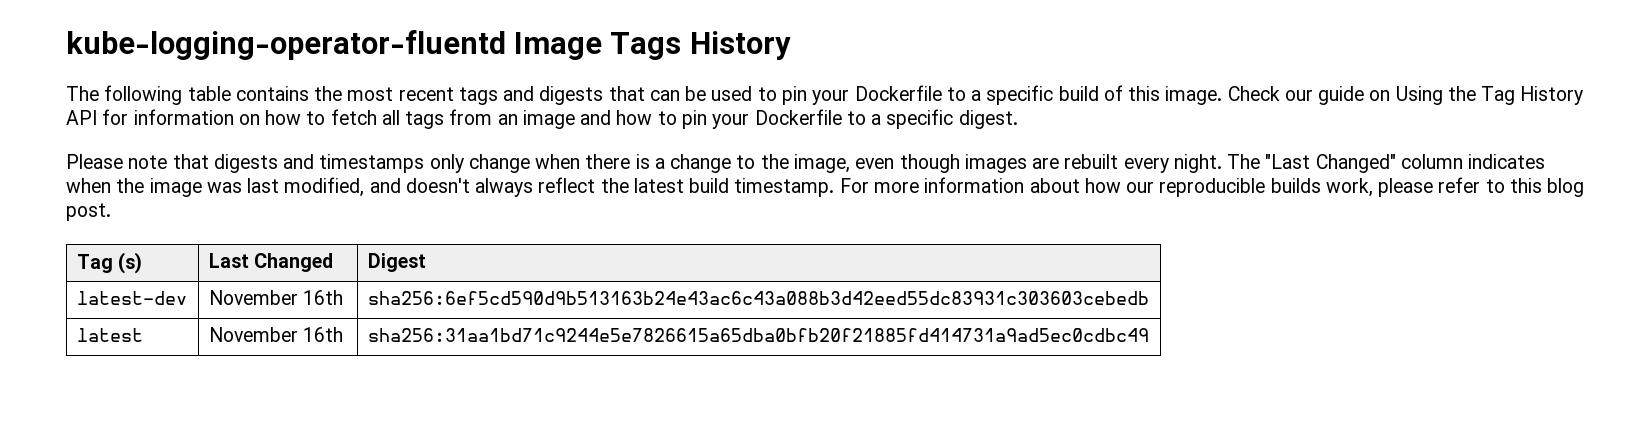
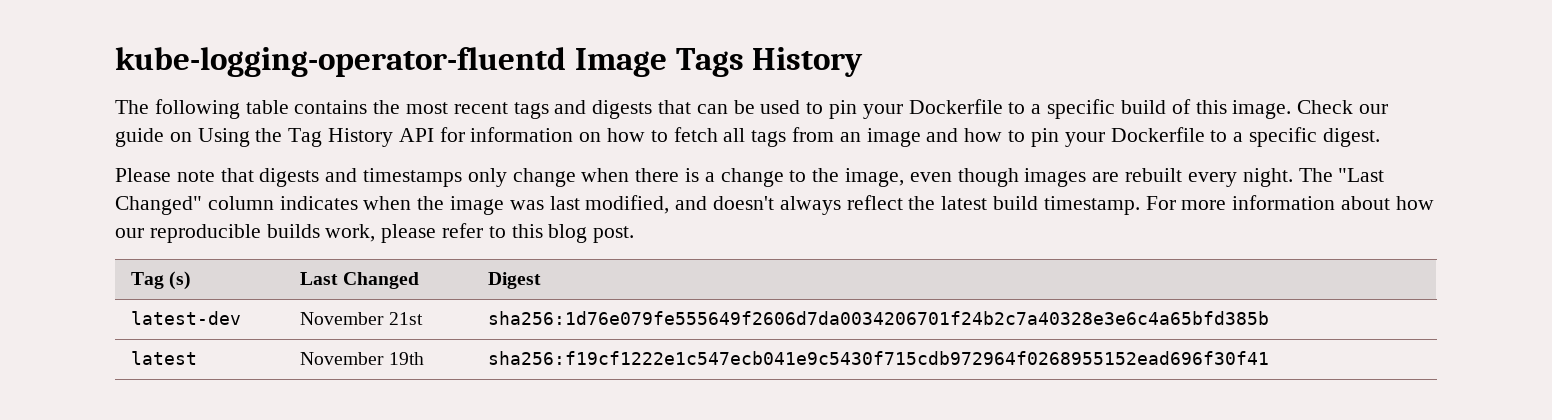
[303,290,344,305] [367,291,1149,305] 16th | sha256:6ef5cd590d9b513163b24e43ac6c43a088b3d42eed55dc83931c303603cebedb -> [389,312,424,325] [488,311,1270,325] 21st | sha256:1d76e079fe555649f2606d7da0034206701f24b2c7a40328e3e6c4a65bfd385b
[303,327,344,342] [367,328,1149,342] 16th | sha256:31aa1bd71c9244e5e7826615a65dba0bfb20f21885fd414731a9ad5ec0cdbc49 -> [389,352,425,365] [488,351,1270,365] 19th | sha256:f19cf1222e1c547ecb041e9c5430f715cdb972964f0268955152ead696f30f41

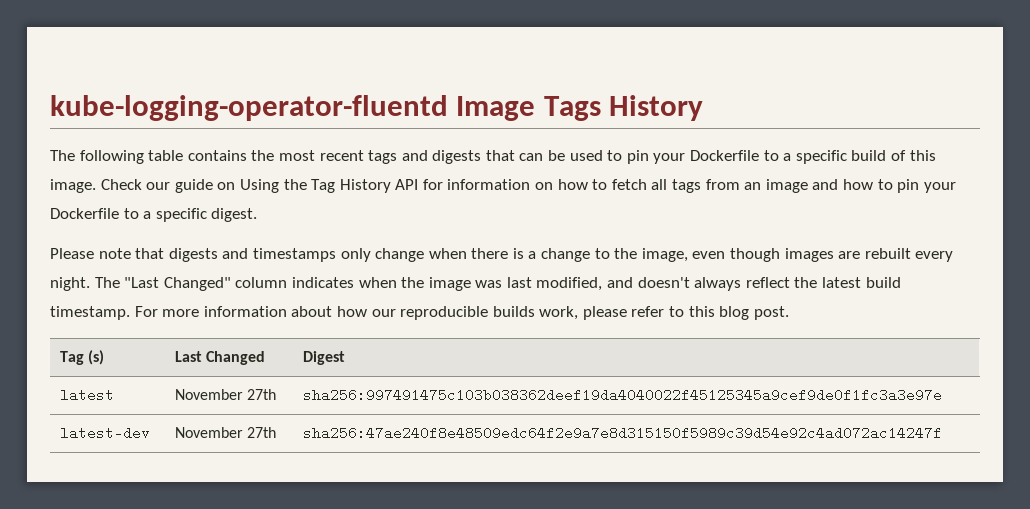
[131,311,242,325] [300,312,424,325] [488,311,1270,325] [131,351,198,365] [300,352,425,365] [488,351,1270,365] latest-dev | November 21st | sha256:1d76e079fe555649f2606d7da0034206701f24b2c7a40328e3e6c4a65bfd385b // latest | November 19th | sha256:f19cf1222e1c547ecb041e9c5430f715cdb972964f0268955152ead696f30f41 -> [59,388,114,402] [174,389,277,400] [302,388,942,402] [59,426,150,440] [174,427,277,438] [302,426,942,440] latest | November 27th | sha256:997491475c103b038362deef19da4040022f45125345a9cef9de0f1fc3a3e97e // latest-dev | November 27th | sha256:47ae240f8e48509edc64f2e9a7e8d315150f5989c39d54e92c4ad072ac14247f

